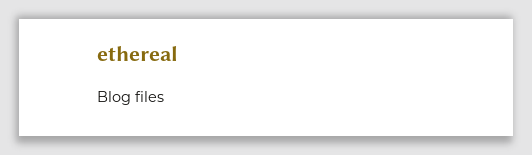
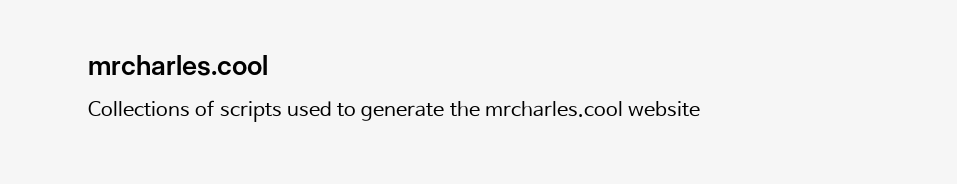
[97,46,178,61] [97,91,164,105] ethereal // Blog files -> [88,55,268,76] [88,100,701,122] mrcharles.cool // Collections of scripts used to generate the mrcharles.cool website

